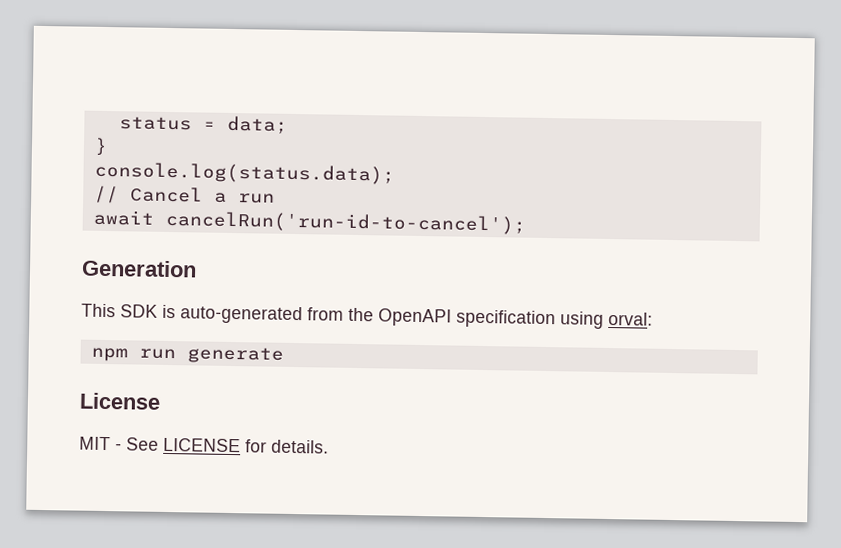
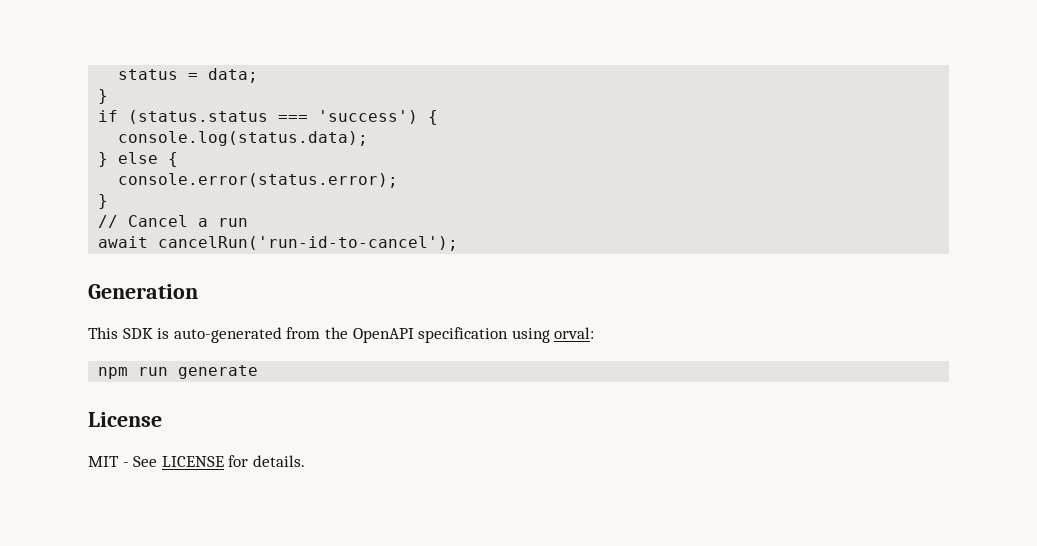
[93,161,395,185] console.log(status.data); -> [98,110,439,125] [118,131,369,146] [98,152,179,167] [118,173,399,188] [98,194,109,209] if (status.status === 'success') { // console.log(status.data); // } else { // console.error(status.error); // }

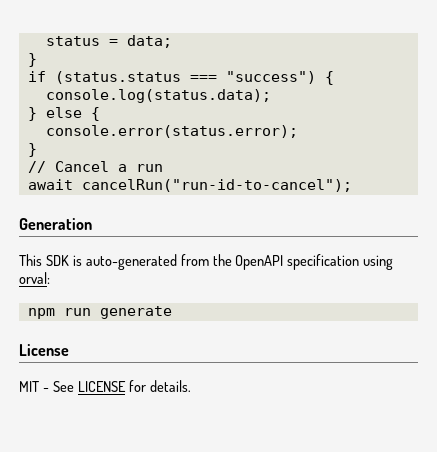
[318,110,419,124] 'success') -> [225,71,316,84] "success")
[158,236,459,251] cancelRun('run-id-to-cancel'); -> [81,179,352,192] cancelRun("run-id-to-cancel");

